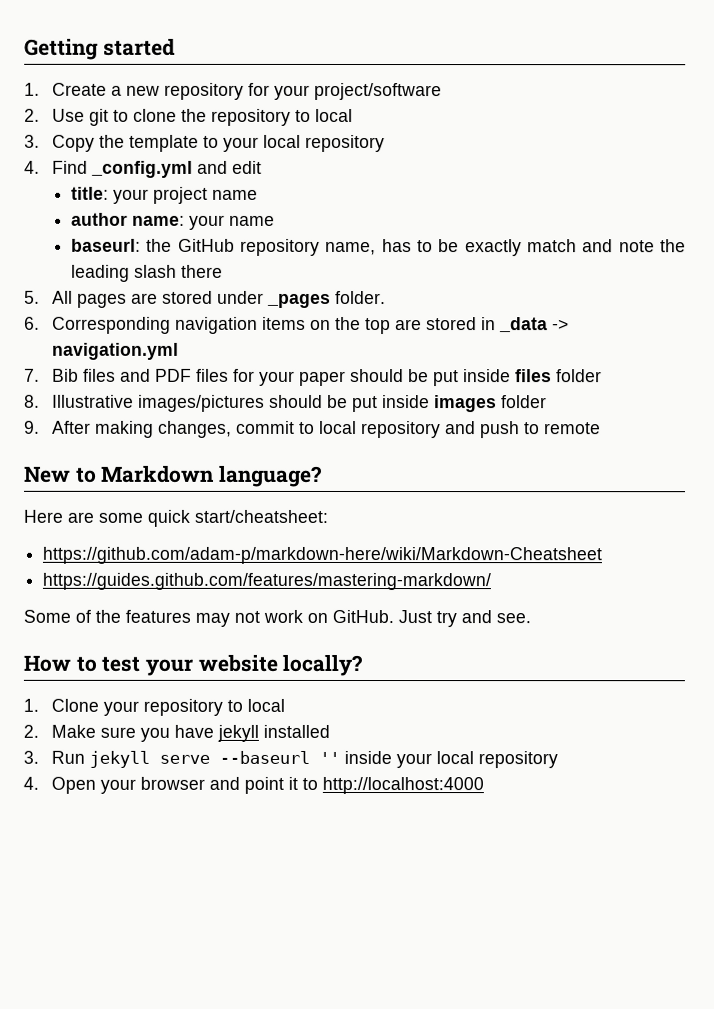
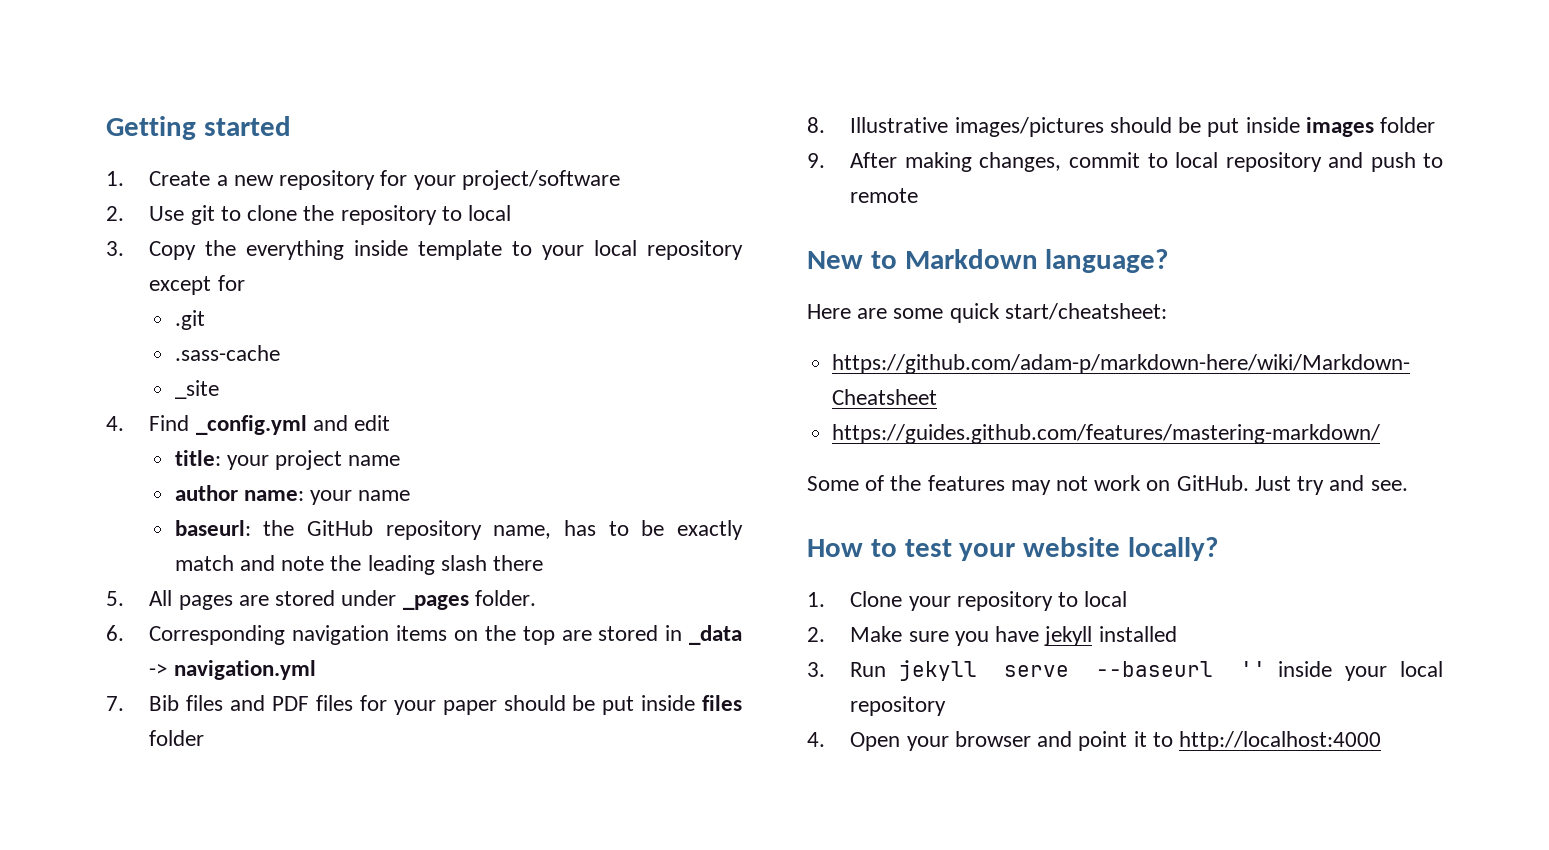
(125, 141) none -> [246,240,409,260] everything inside
(385, 143) none -> [149,275,245,295] [174,310,205,330] [174,345,280,361] [174,380,219,399] except for // .git // .sass-cache // _site

